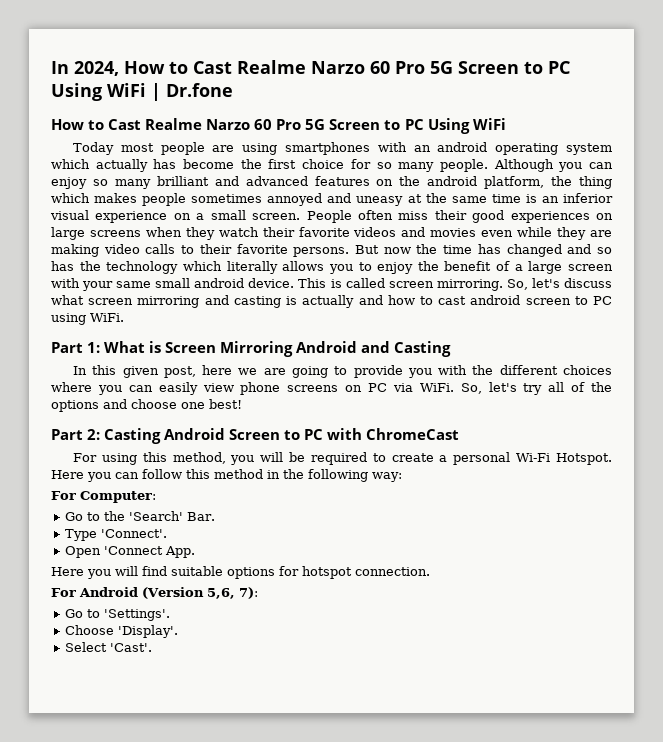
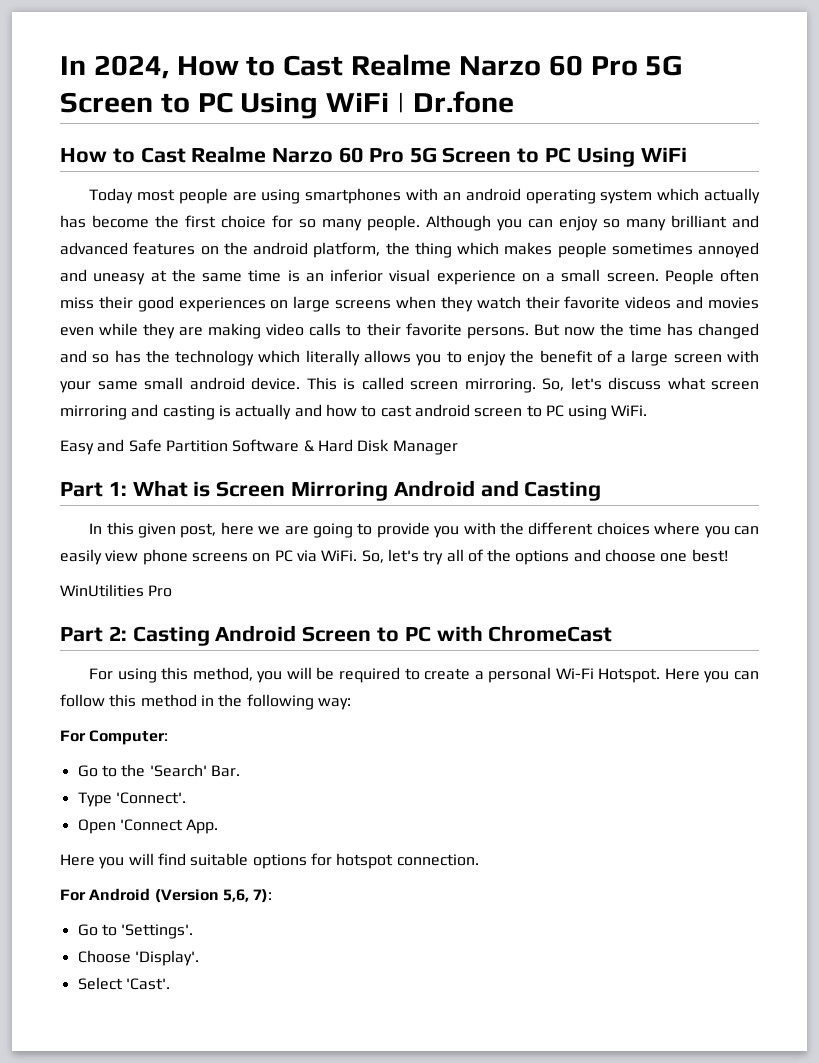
(124, 317) none -> [60,439,458,455] // Easy and Safe Partition Software & Hard Disk Manager
(242, 404) none -> [60,584,173,597] // WinUtilities Pro

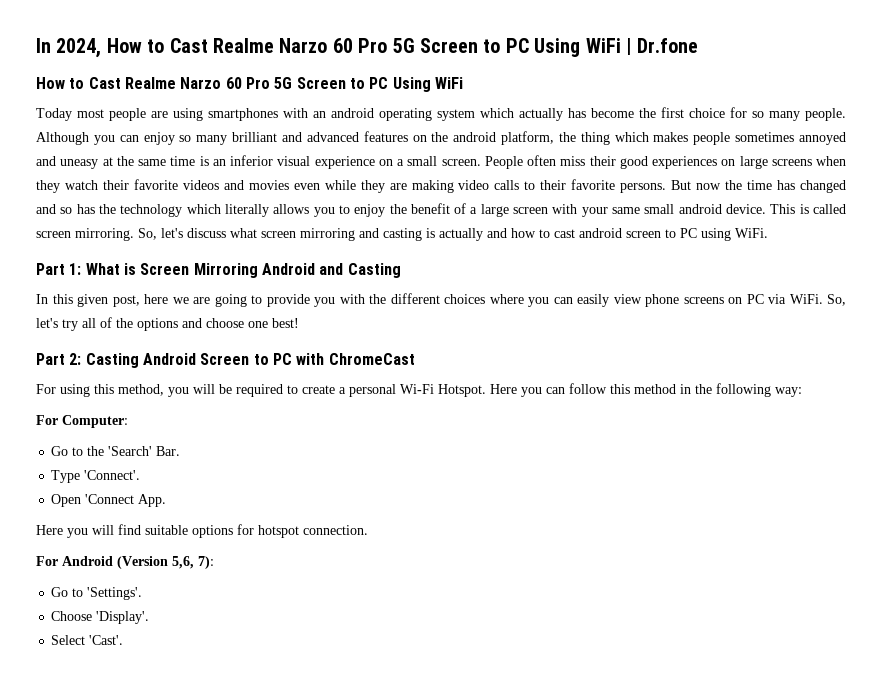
[60,439,458,455] // Easy and Safe Partition Software & Hard Disk Manager -> (768, 233) none
[60,584,173,597] // WinUtilities Pro -> (299, 323) none

